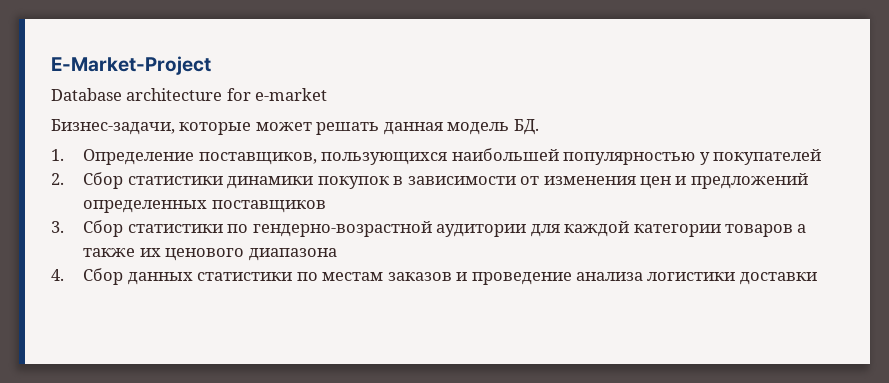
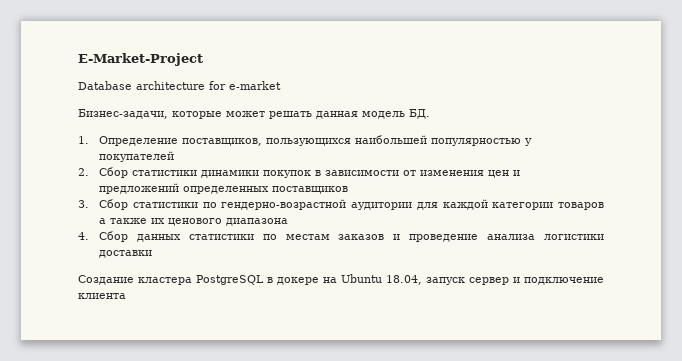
(817, 278) none -> [78,274,604,285] [78,293,126,299] // Создание кластера PostgreSQL в докере на Ubuntu 18.04, запуск сервер и подключение клиента

